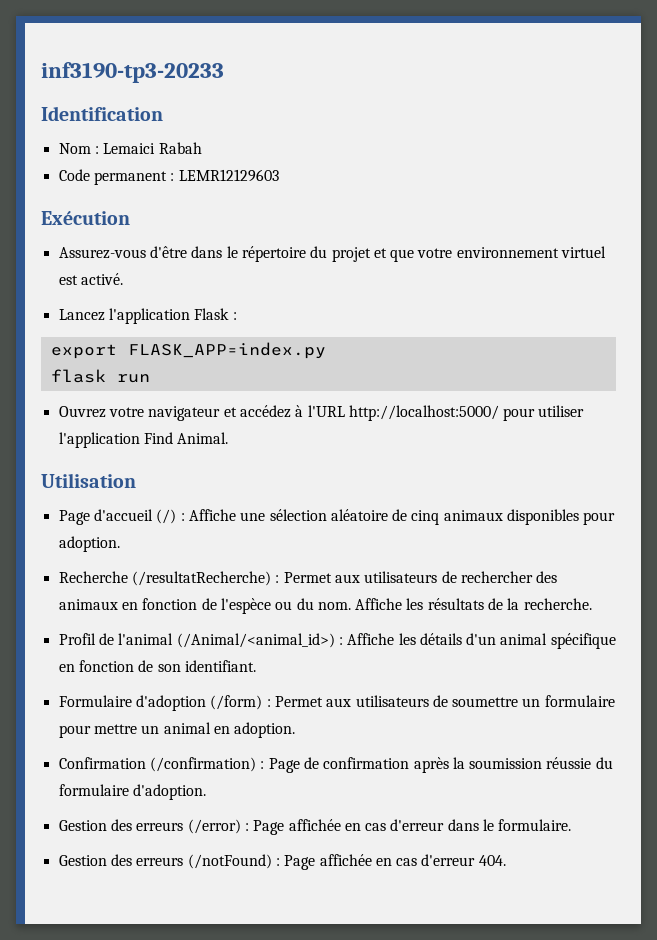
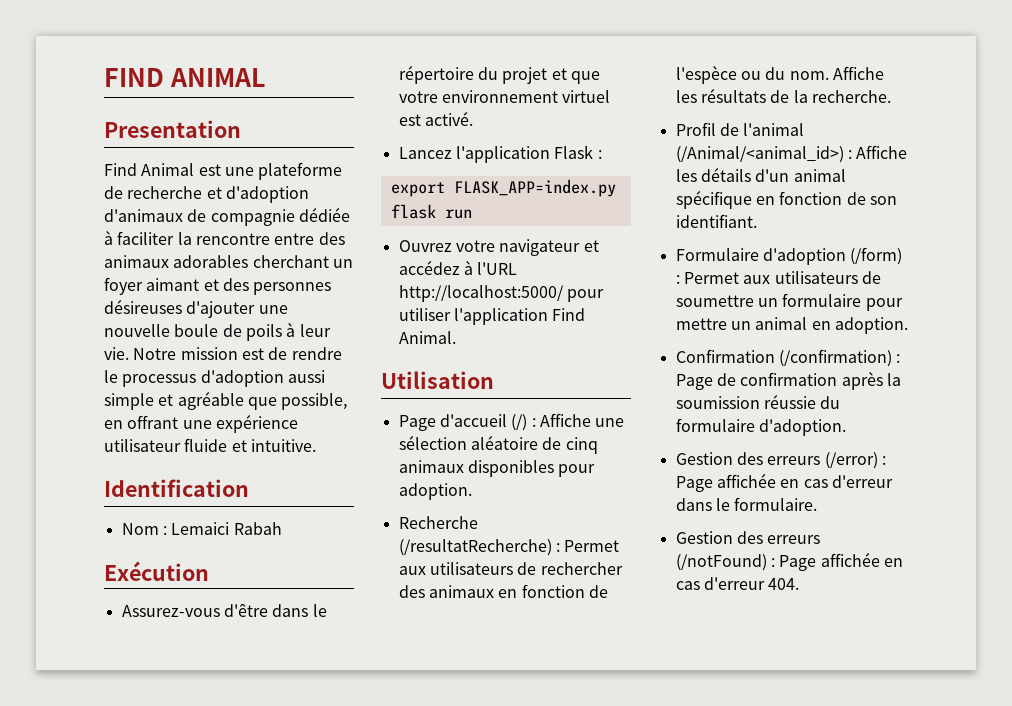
[41,62,224,83] inf3190-tp3-20233 -> [104,68,265,87] [104,120,241,138] [104,162,343,180] [104,186,309,203] [104,207,350,226] [104,230,345,245] [104,255,353,268] [104,277,332,295] [104,299,288,318] [104,322,331,341] [104,347,342,360] [104,370,325,387] [104,391,348,410] [104,414,298,433] [104,438,316,452] FIND ANIMAL // Presentation // Find Animal est une plateforme de recherche et d'adoption d'animaux de compagnie dédiée à faciliter la rencontre entre des animaux adorables cherchant un foyer aimant et des personnes désireuses d'ajouter une nouvelle boule de poils à leur vie. Notre mission est de rendre le processus d'adoption aussi simple et agréable que possible, en offrant une expérience utilisateur fluide et intuitive.
[58,169,279,185] // Code permanent : LEMR12129603 -> (282, 528) none

